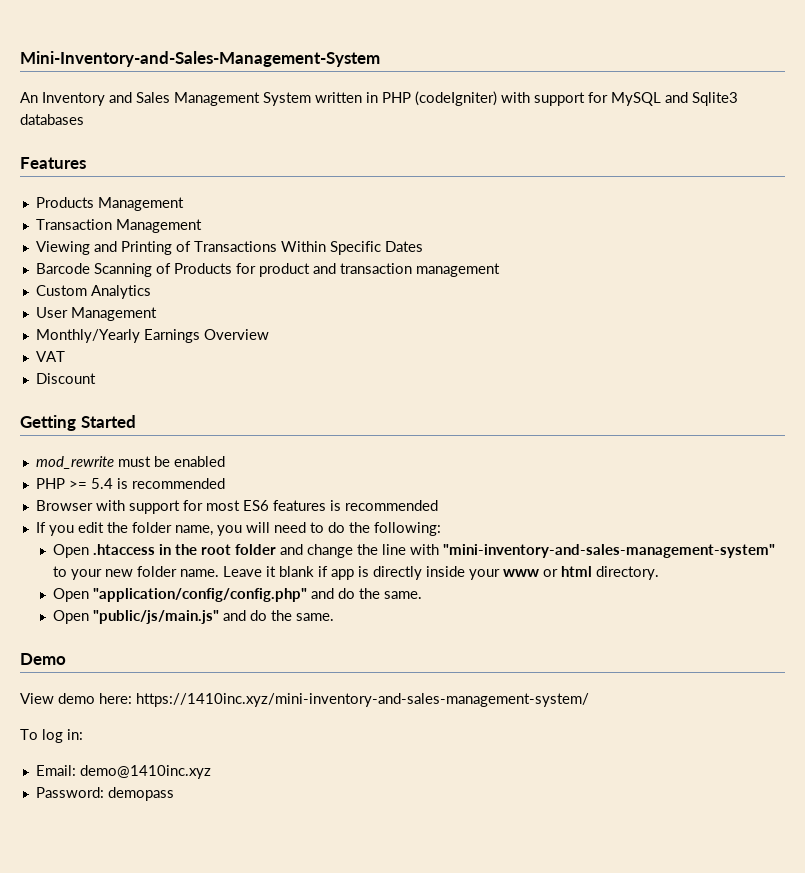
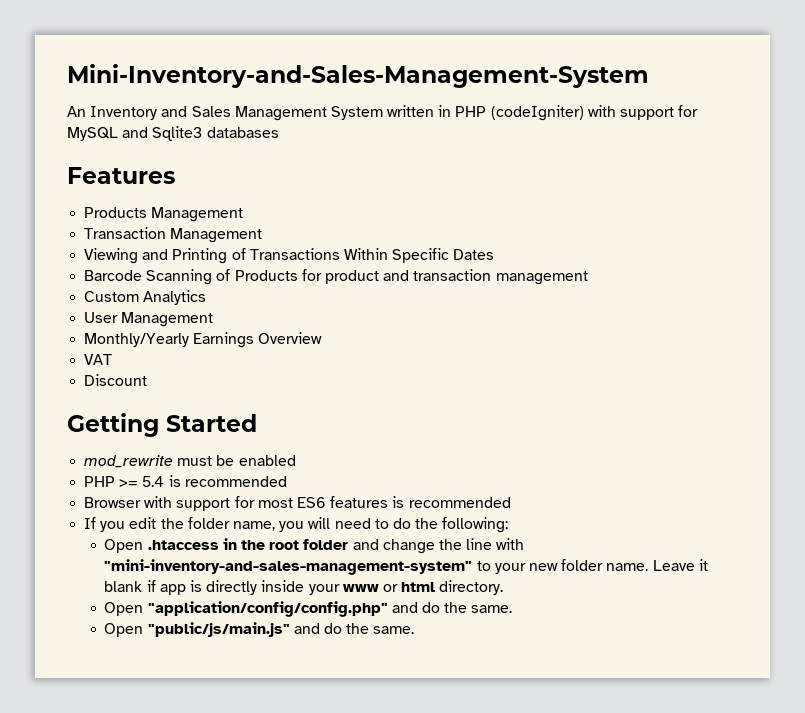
[20,653,66,665] [20,693,589,707] [20,729,83,743] [35,765,211,779] [35,787,174,801] // Demo // View demo here: https://1410inc.xyz/mini-inventory-and-sales-management-system/ // To log in: // Email: demo@1410inc.xyz // Password: demopass -> (415, 630) none

